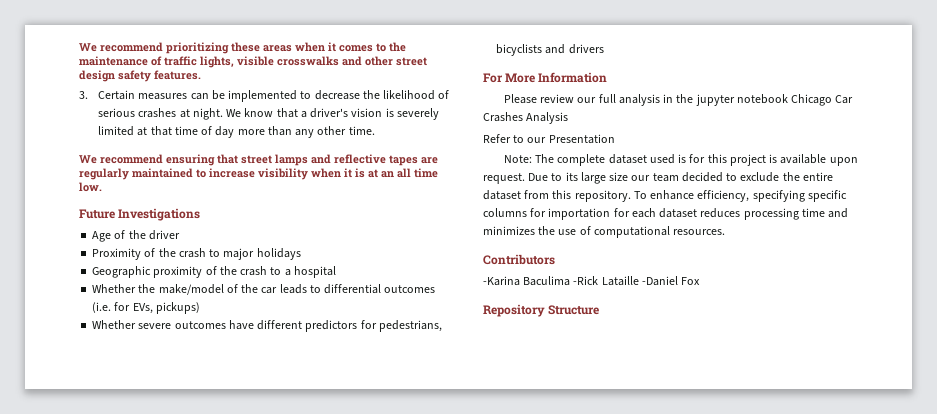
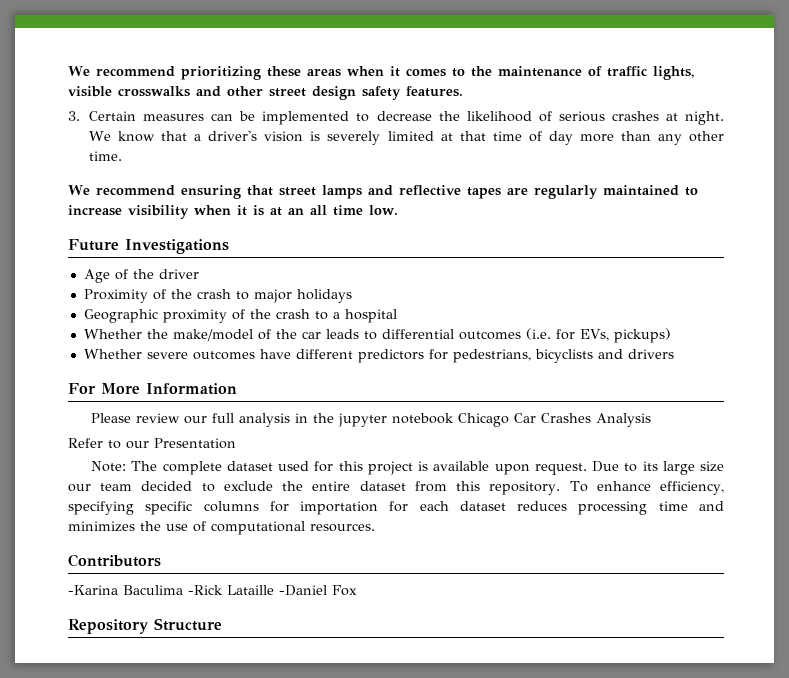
[678,154,687,163] is -> (310, 466) none

